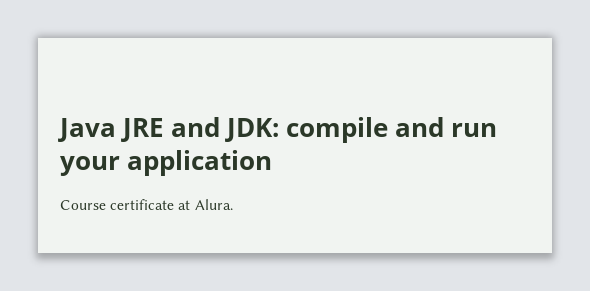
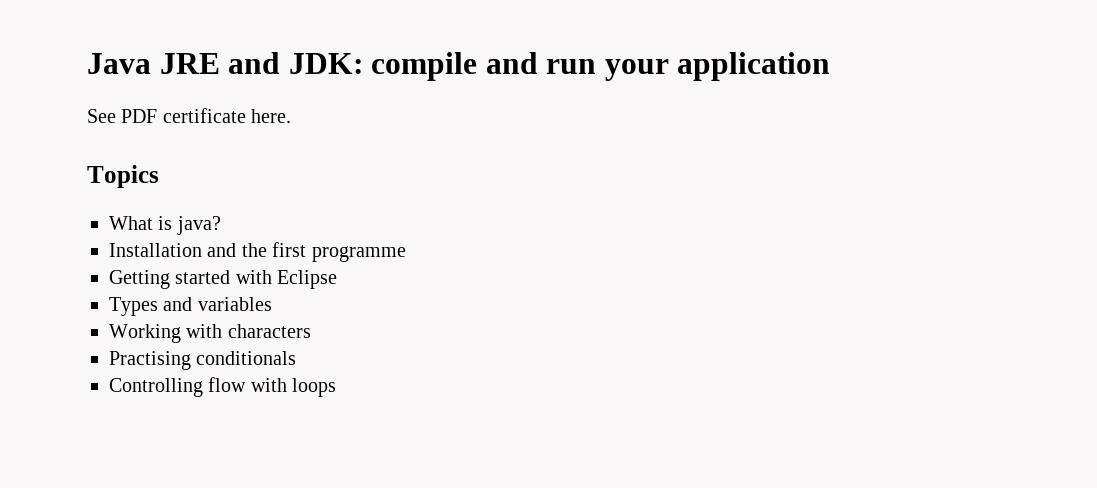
[60,199,233,210] Course certificate at Alura. -> [87,108,292,123] [87,165,159,188] [109,216,221,235] [109,242,406,262] [109,270,338,289] [109,297,272,316] [109,324,311,343] [109,351,297,370] [109,377,337,397] See PDF certificate here. // Topics // What is java? // Installation and the first programme // Getting started with Eclipse // Types and variables // Working with characters // Practising conditionals // Controlling flow with loops

